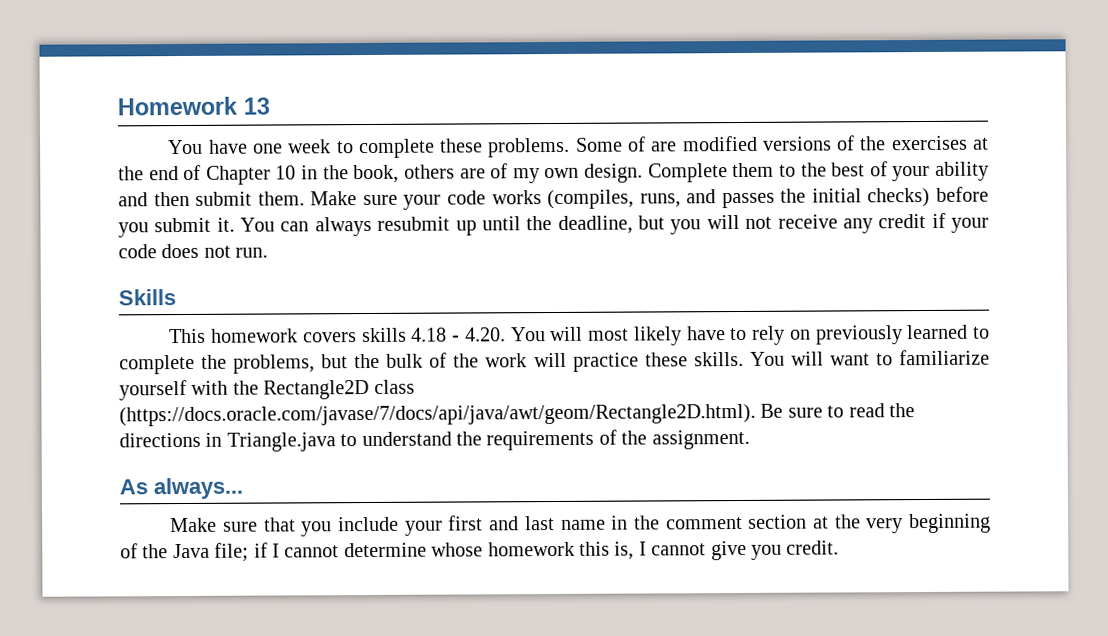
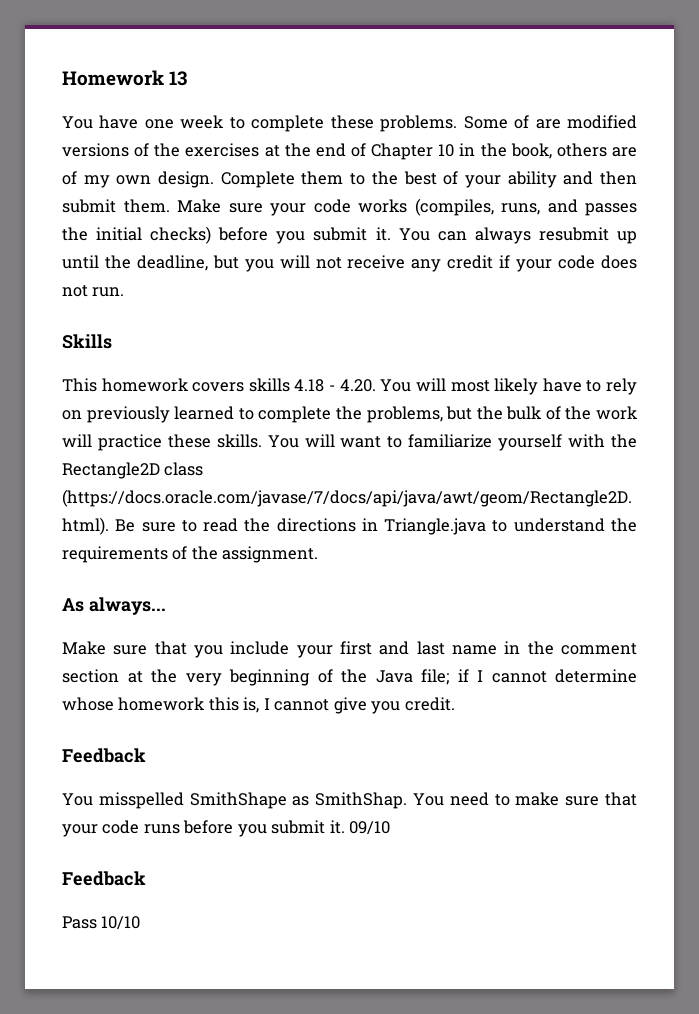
(840, 547) none -> [62,748,146,763] [62,792,637,809] [62,820,391,837] [62,871,146,886] [62,916,141,930] // Feedback // You misspelled SmithShape as SmithShap. You need to make sure that your code runs before you submit it. 09/10 // Feedback // Pass 10/10

